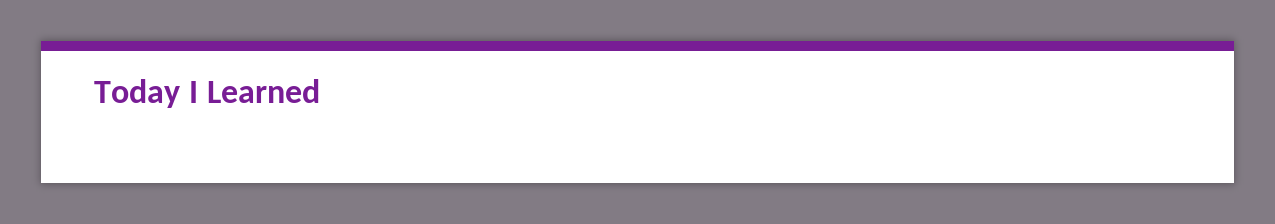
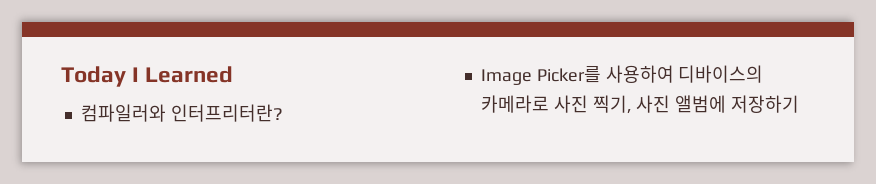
(321, 91) none -> [80,104,283,122] [480,65,764,85] [480,95,800,114] // 컴파일러와 인터프리터란? // Image Picker를 사용하여 디바이스의 카메라로 사진 찍기, 사진 앨범에 저장하기

